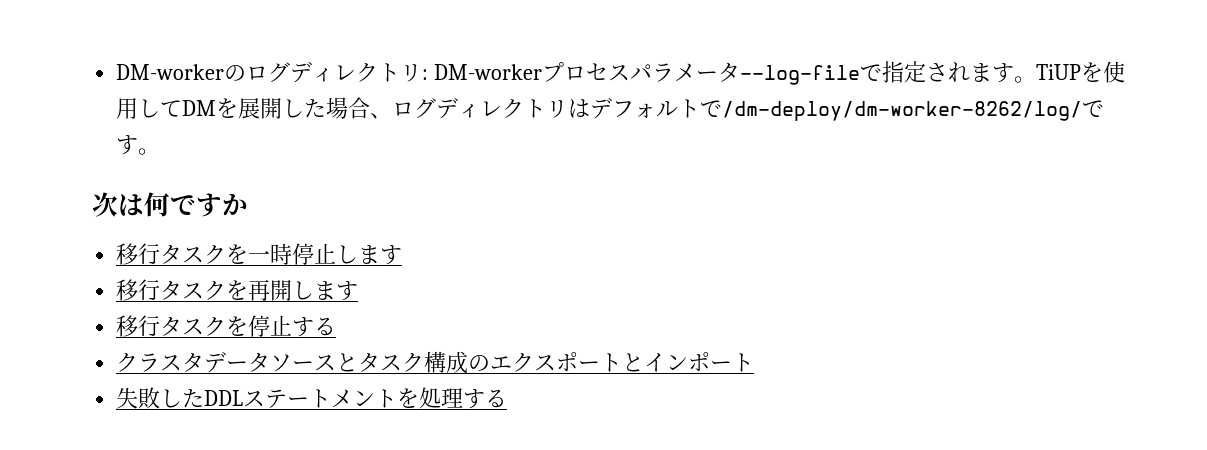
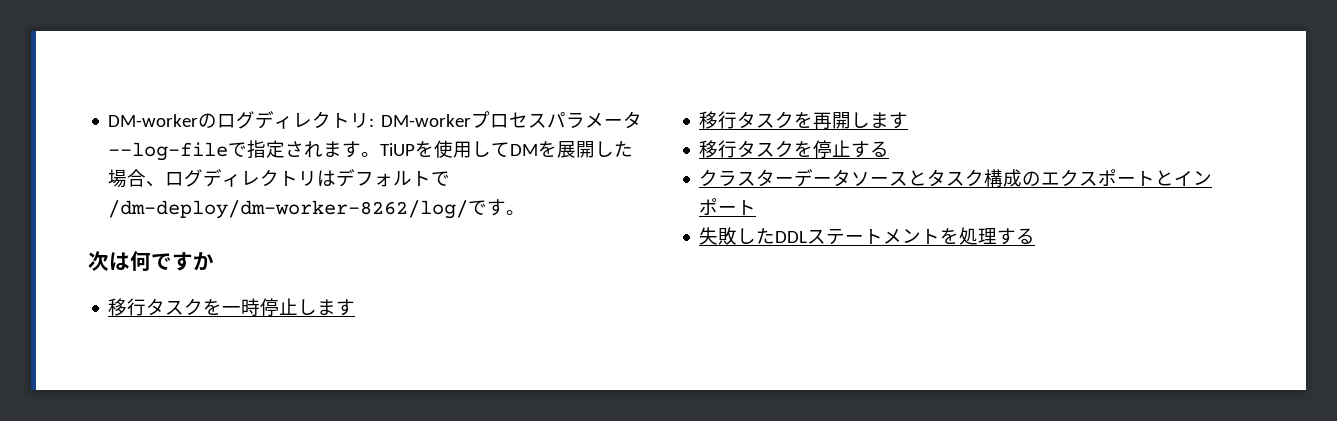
(205, 362) none -> [775,176,795,185] ー

